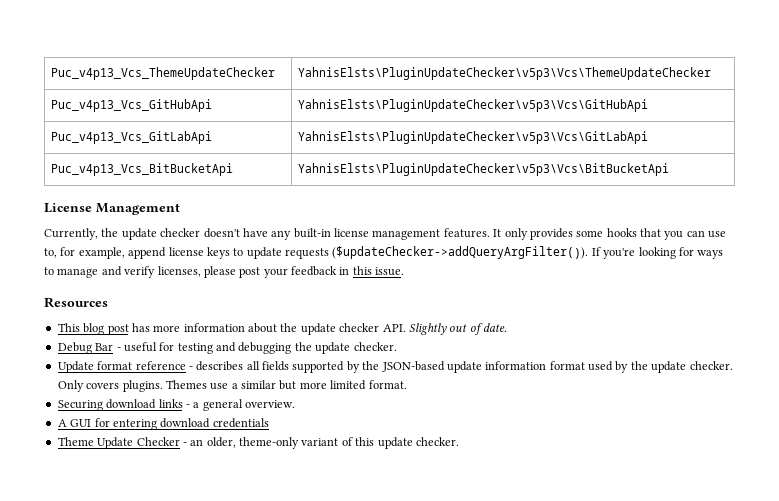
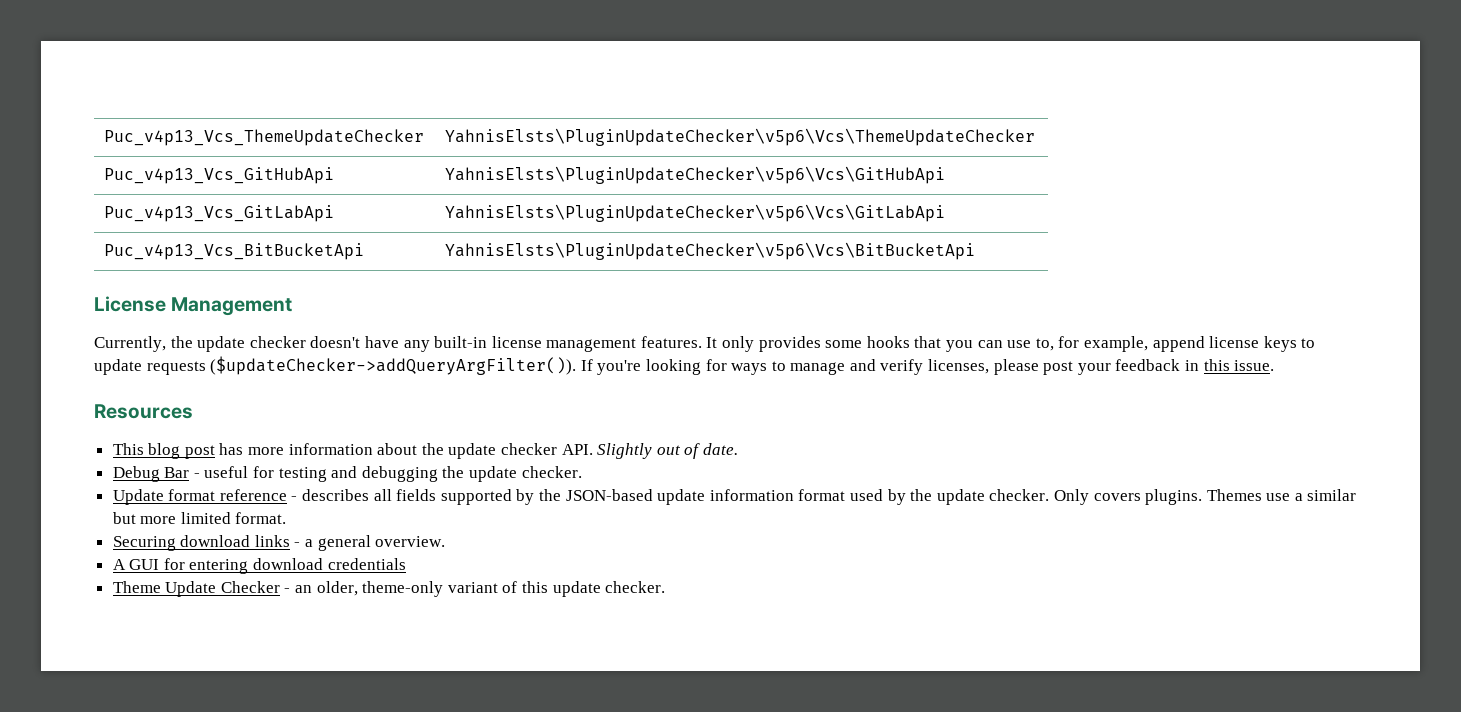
[298,67,712,80] YahnisElsts\PluginUpdateChecker\v5p3\Vcs\ThemeUpdateChecker -> [445,128,1036,146] YahnisElsts\PluginUpdateChecker\v5p6\Vcs\ThemeUpdateChecker
[298,99,649,112] YahnisElsts\PluginUpdateChecker\v5p3\Vcs\GitHubApi -> [445,166,946,184] YahnisElsts\PluginUpdateChecker\v5p6\Vcs\GitHubApi
[298,131,649,144] YahnisElsts\PluginUpdateChecker\v5p3\Vcs\GitLabApi -> [445,204,946,222] YahnisElsts\PluginUpdateChecker\v5p6\Vcs\GitLabApi
[298,163,670,176] YahnisElsts\PluginUpdateChecker\v5p3\Vcs\BitBucketApi -> [445,242,976,260] YahnisElsts\PluginUpdateChecker\v5p6\Vcs\BitBucketApi

